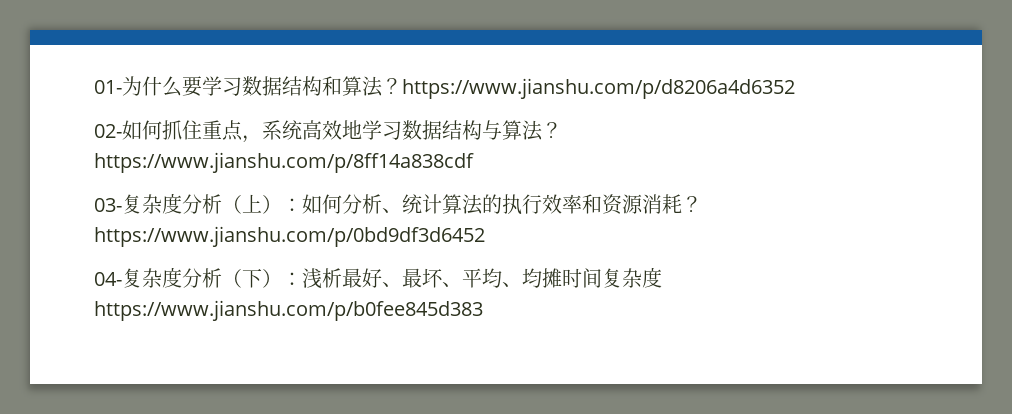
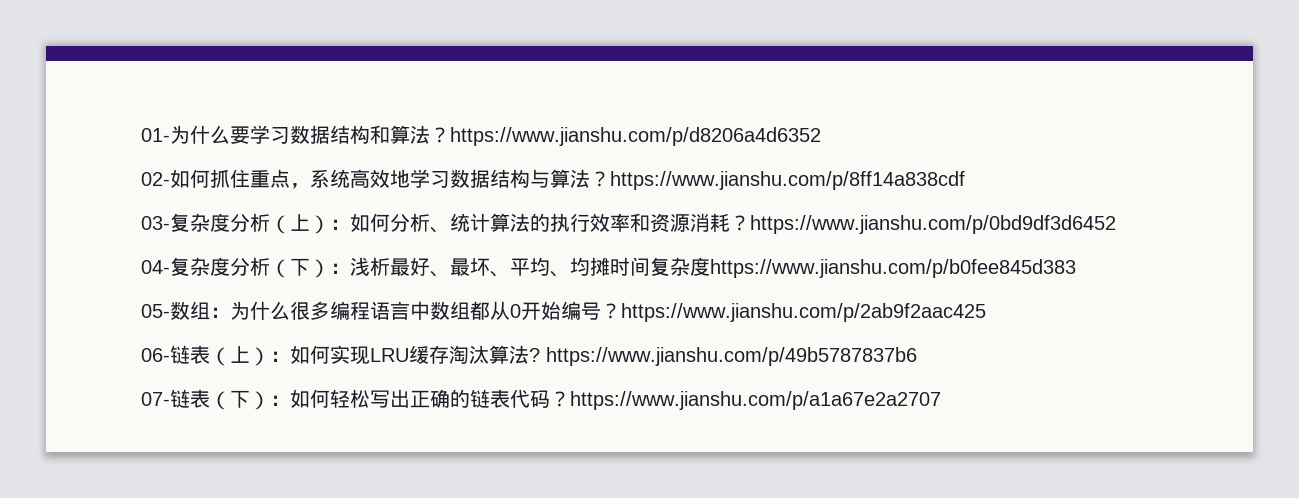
(483, 310) none -> [141,301,986,322] [141,345,917,366] [141,389,941,410] // 05-数组：为什么很多编程语言中数组都从0开始编号？https://www.jianshu.com/p/2ab9f2aac425 // 06-链表（上）：如何实现LRU缓存淘汰算法? https://www.jianshu.com/p/49b5787837b6 // 07-链表（下）：如何轻松写出正确的链表代码？https://www.jianshu.com/p/a1a67e2a2707

